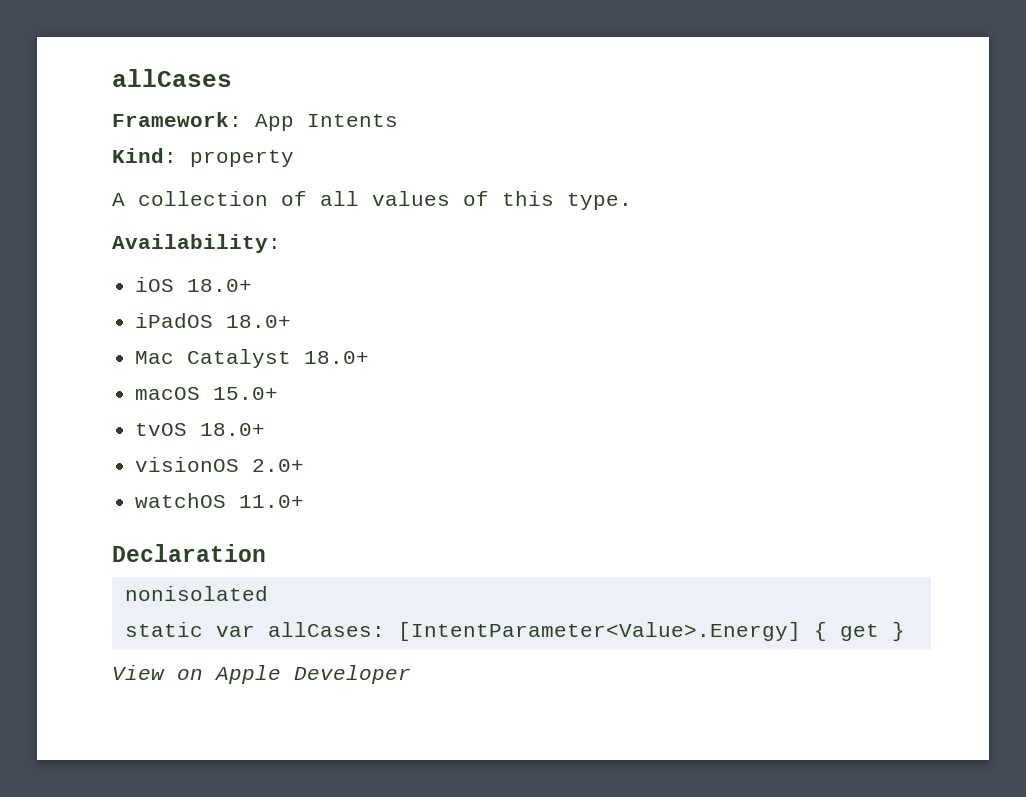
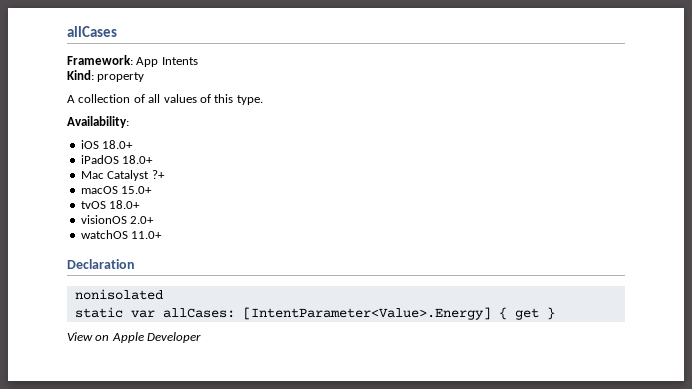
[304,351,370,364] 18.0+ -> [151,170,165,179] ?+

